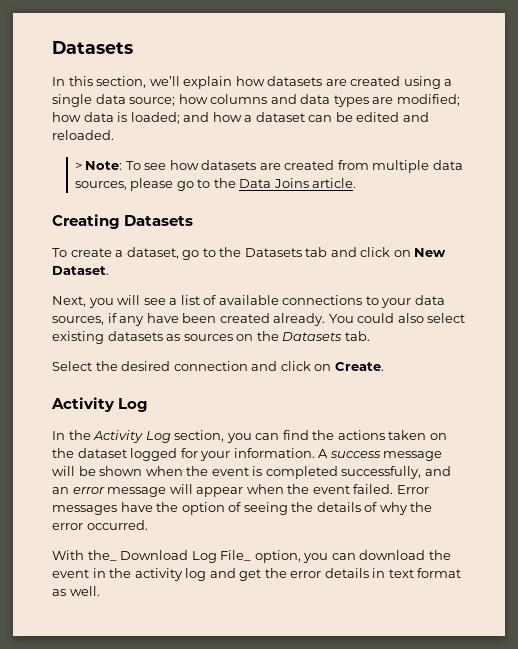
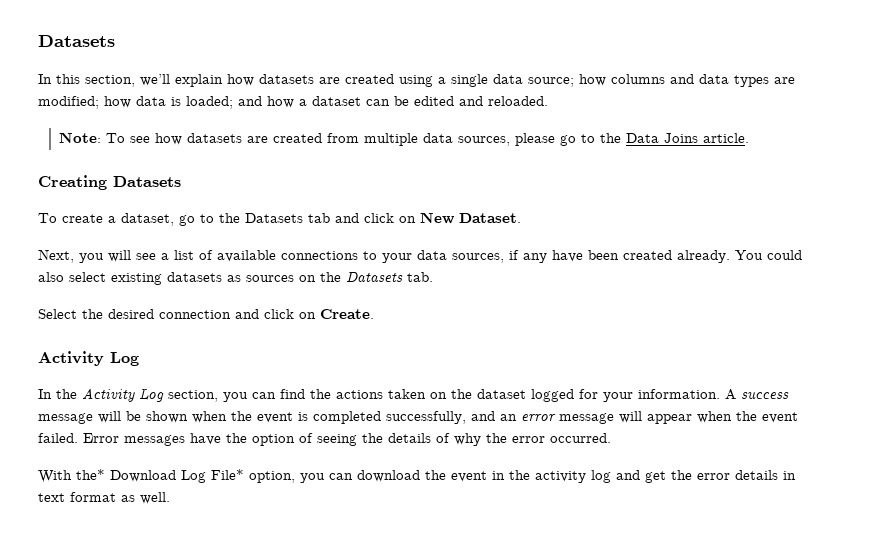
[74,162,82,170] > -> (548, 101) none
[87,550,117,561] the_ -> [76,469,105,480] the*
[220,550,252,561] File_ -> [211,469,244,480] File*

